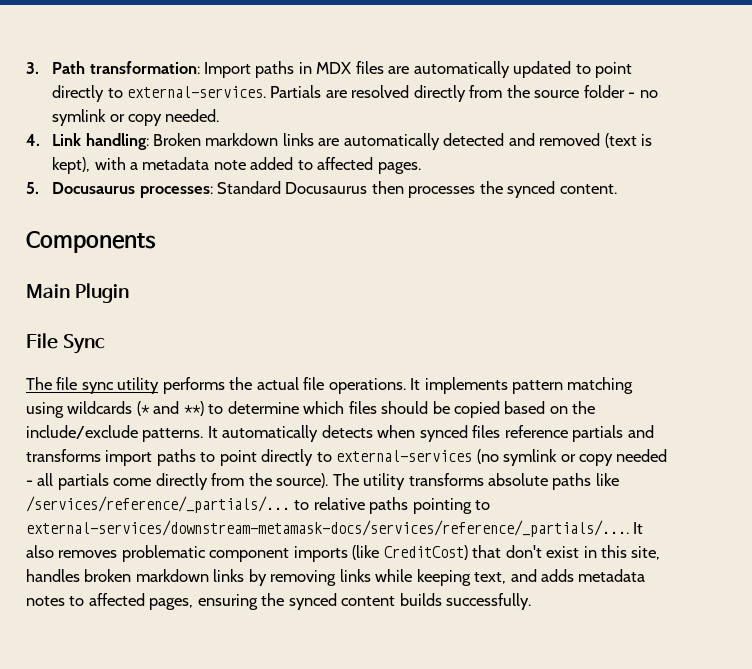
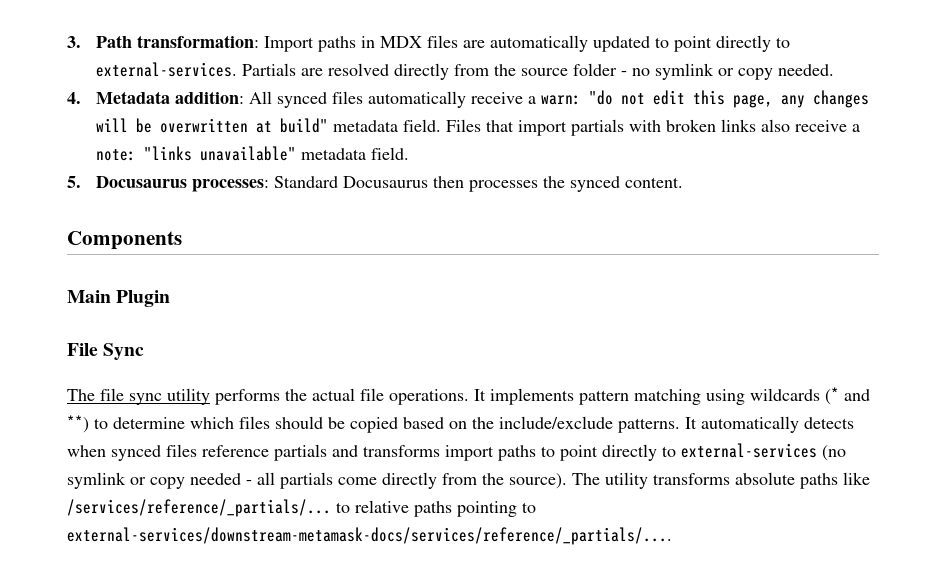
[52,133,653,150] [52,157,421,174] Link handling: Broken markdown links are automatically detected and removed (text is kept), with a metadata note added to affected pages. -> [96,90,870,108] [96,118,861,136] [96,146,410,161] Metadata addition: All synced files automatically receive a warn: "do not edit this page, any changes will be overwritten at build" metadata field. Files that import partials with broken links also receive a note: "links unavailable" metadata field.
[633,522,644,534] [26,545,661,562] [26,569,646,586] [26,593,532,610] It also removes problematic component imports (like CreditCost) that don't exist in this site, handles broken markdown links by removing links while keeping text, and adds metadata notes to affected pages, ensuring the synced content builds successfully. -> (672, 536) none

